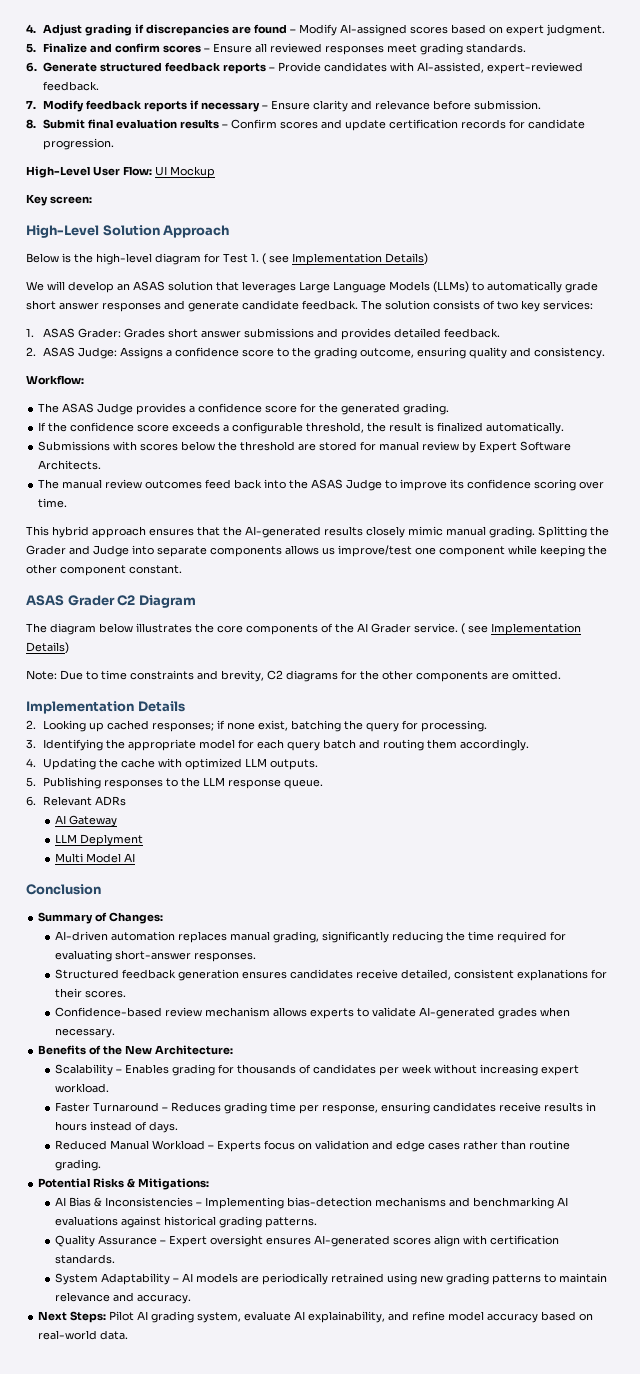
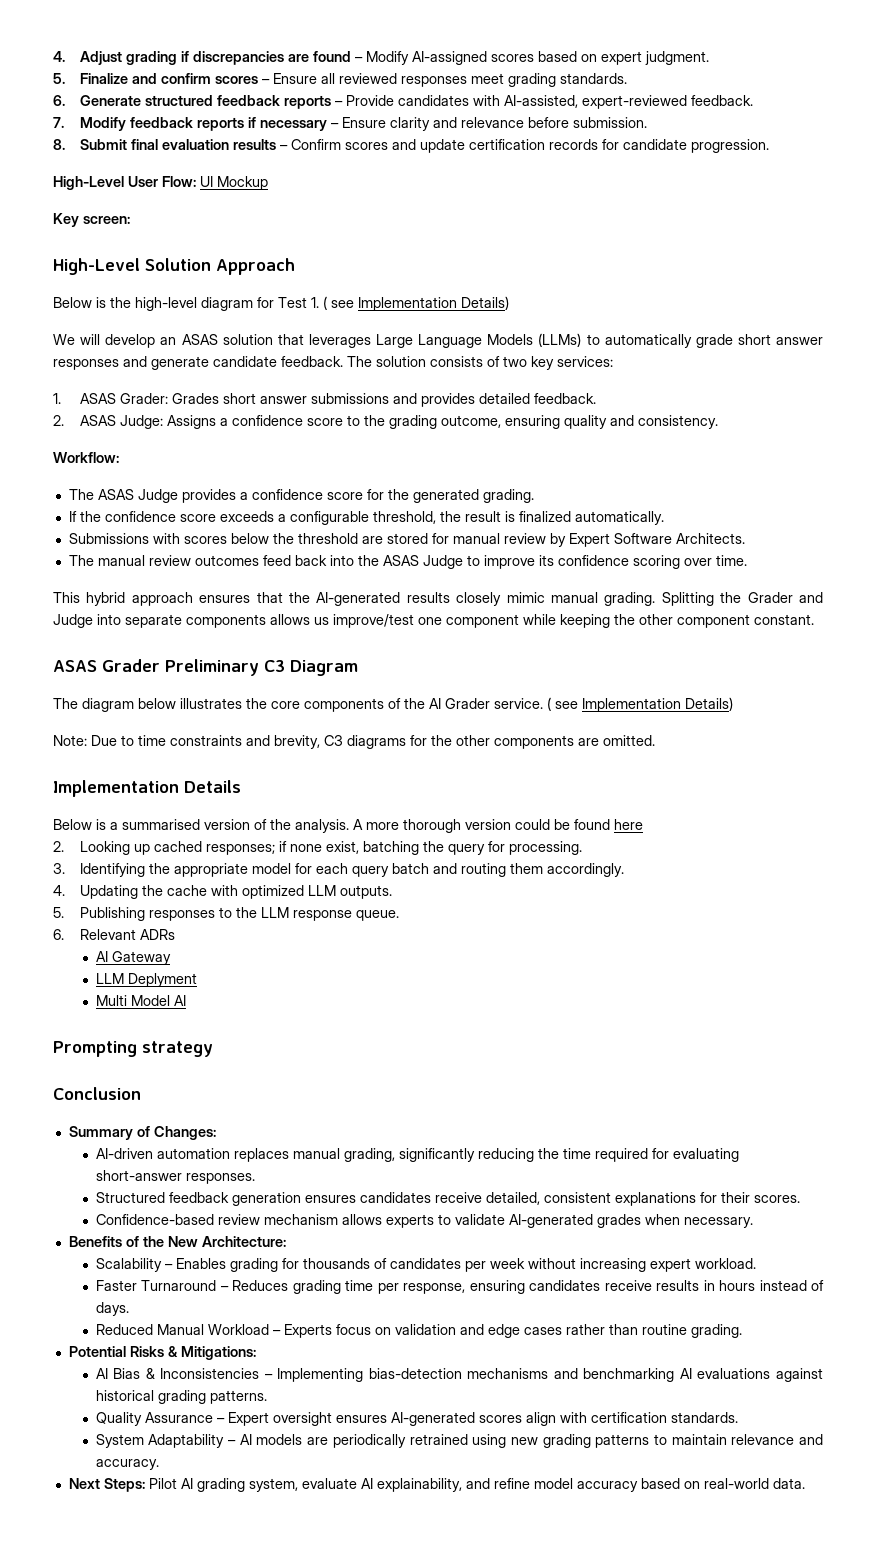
[117,595,136,606] C2 -> [165,659,285,676] Preliminary C3
[267,670,283,680] C2 -> [324,735,343,746] C3
(185, 706) none -> [53,819,643,833] // Below is a summarised version of the analysis. A more thorough version could be found here
(136, 857) none -> [53,1041,213,1057] // Prompting strategy

